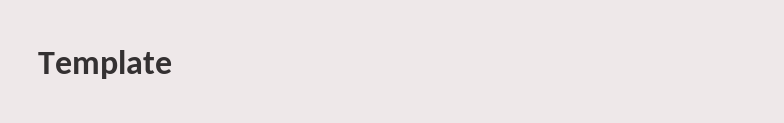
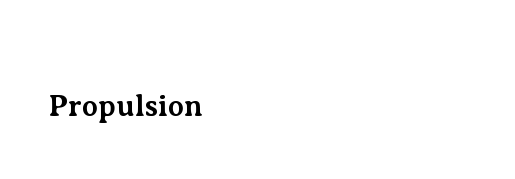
[38,50,172,79] Template -> [48,94,203,123] Propulsion

